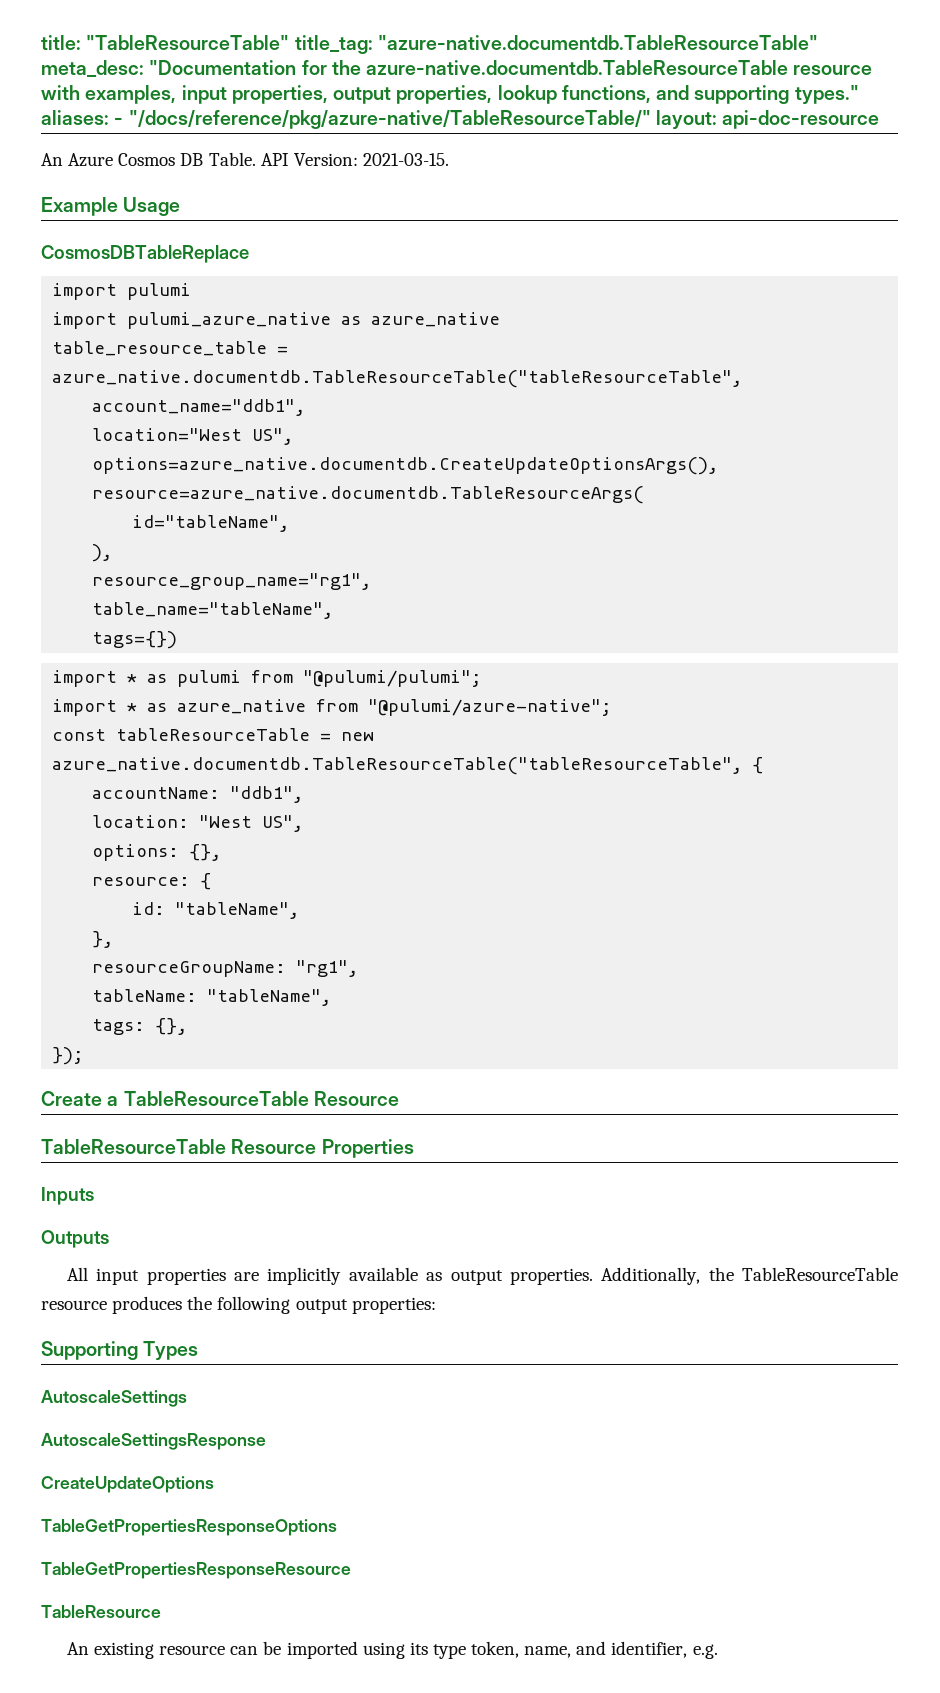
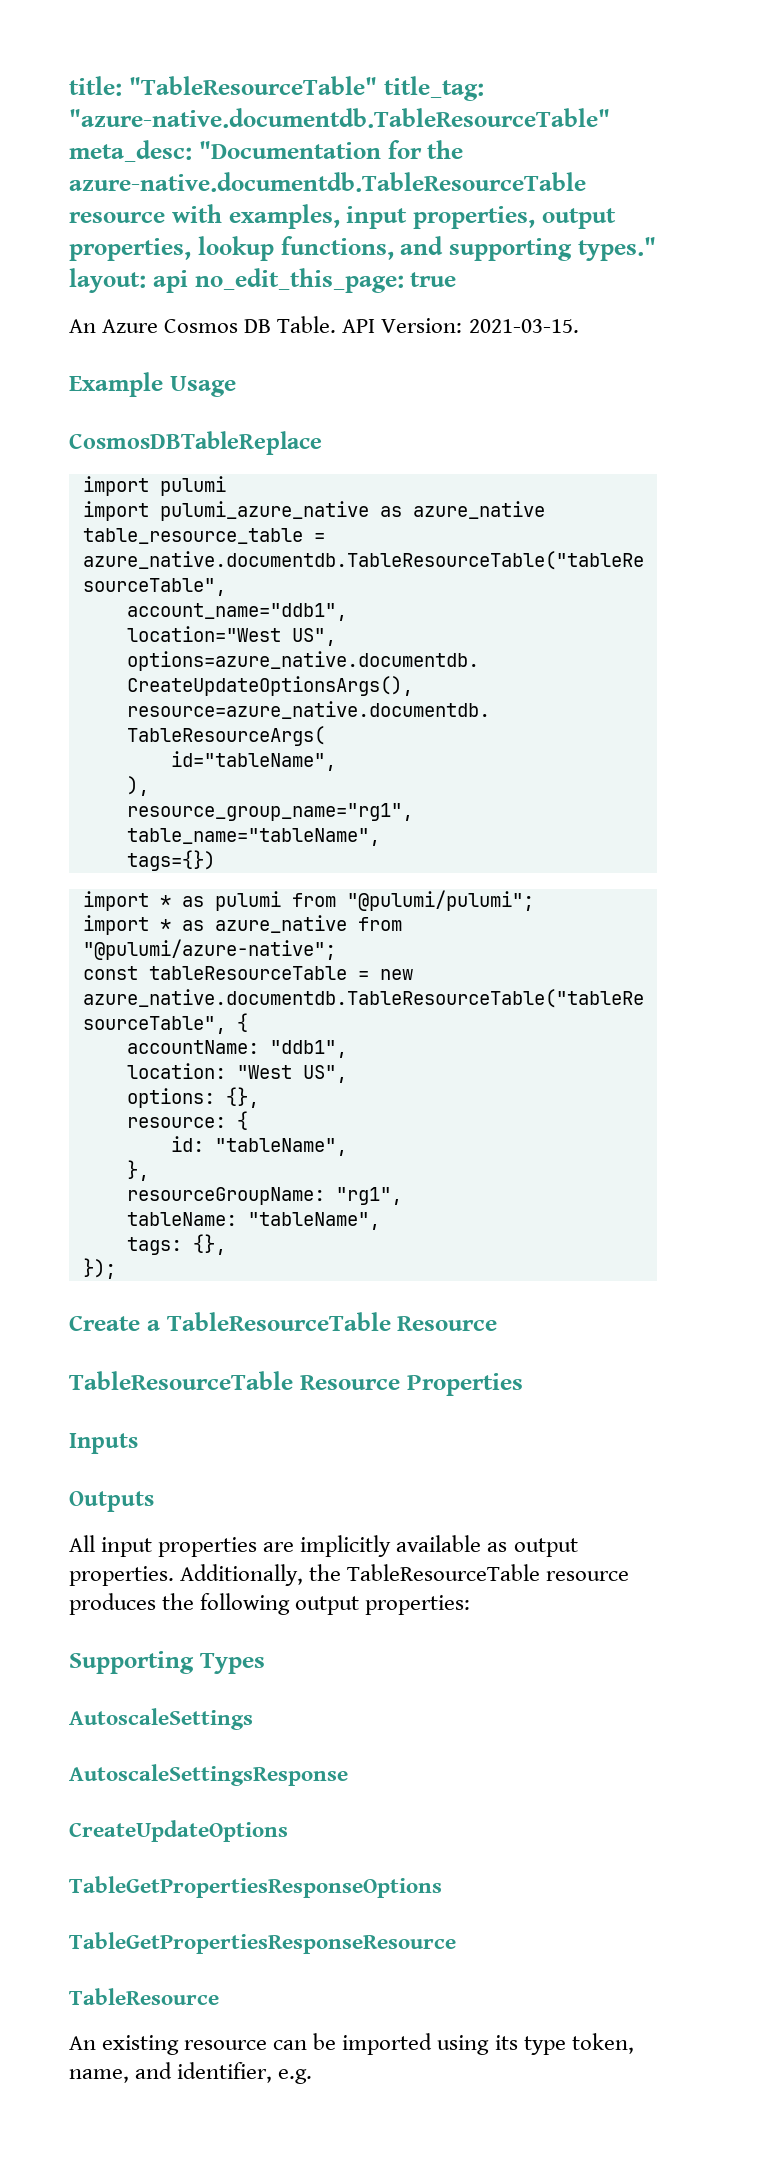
[41,110,880,129] aliases: - "/docs/reference/pkg/azure-native/TableResourceTable/" layout: api-doc-resource -> [69,268,457,293] layout: api no_edit_this_page: true

